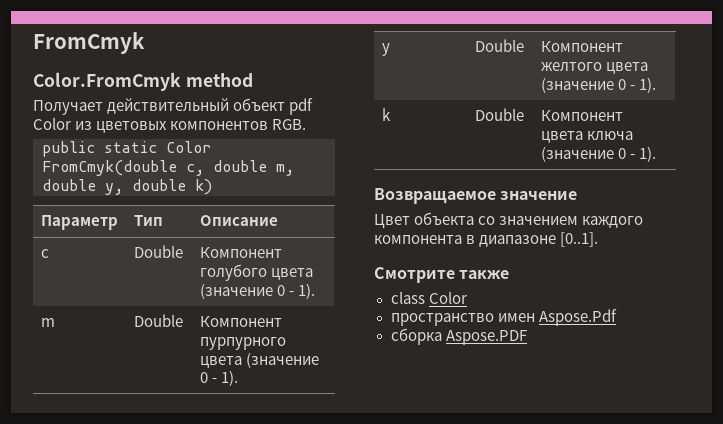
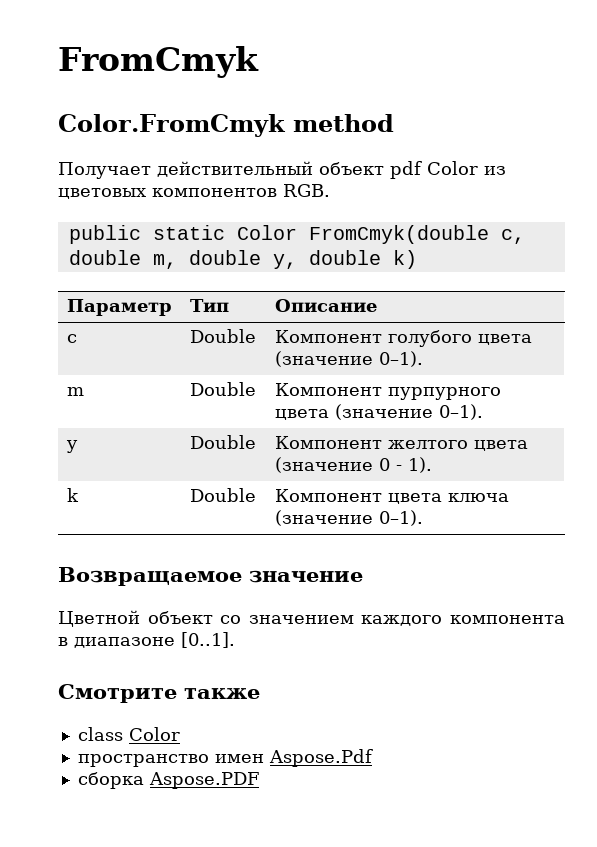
[276,283,315,299] 0 - 1). -> [378,351,423,367] 0–1).
[199,370,238,386] 0 - 1). -> [438,404,483,420] 0–1).
[617,146,656,162] 0 - 1). -> [378,510,423,526] 0–1).
[374,212,475,229] Цвет объекта -> [58,610,213,627] Цветной объект

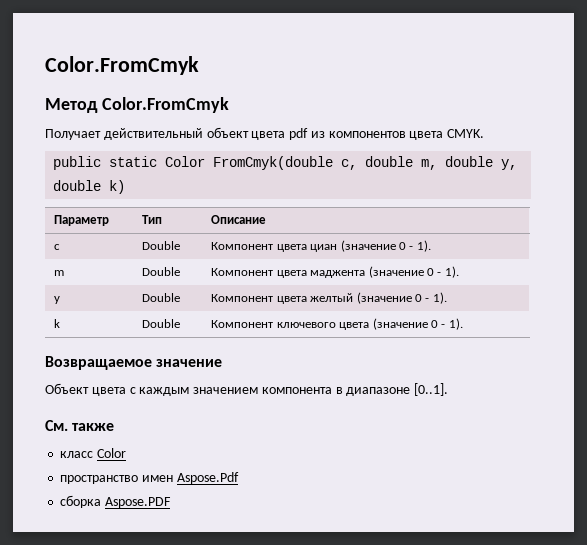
[58,46,259,78] [58,114,394,137] FromCmyk // Color.FromCmyk method -> [45,56,199,75] [45,97,229,113] Color.FromCmyk // Метод Color.FromCmyk
[390,161,506,179] [58,184,330,199] pdf Color из цветовых компонентов RGB. -> [251,128,485,140] цвета pdf из компонентов цвета CMYK.
[387,330,532,347] [274,351,423,367] [66,387,84,396] [189,382,256,396] [274,383,501,400] [274,404,483,420] голубого цвета (значение 0–1). // m | Double | Компонент пурпурного цвета (значение 0–1). -> [276,240,431,252] [54,270,65,276] [142,267,181,276] [211,266,459,278] цвета циан (значение 0 - 1). // m | Double | Компонент цвета маджента (значение 0 - 1).
[387,440,528,451] желтого цвета -> [276,293,354,304] цвета желтый
[387,493,509,504] [274,510,423,526] [58,567,363,586] [58,610,443,627] цвета ключа (значение 0–1). // Возвращаемое значение // Цветной объект со значением каждого -> [276,318,463,330] [45,356,223,370] [45,383,259,396] ключевого цвета (значение 0 - 1). // Возвращаемое значение // Объект цвета с каждым значением
[58,684,177,703] Смотрите -> [45,420,68,431] См.
[77,727,123,741] class -> [60,451,94,458] класс

